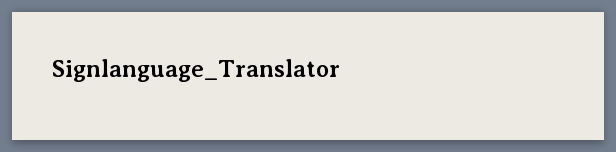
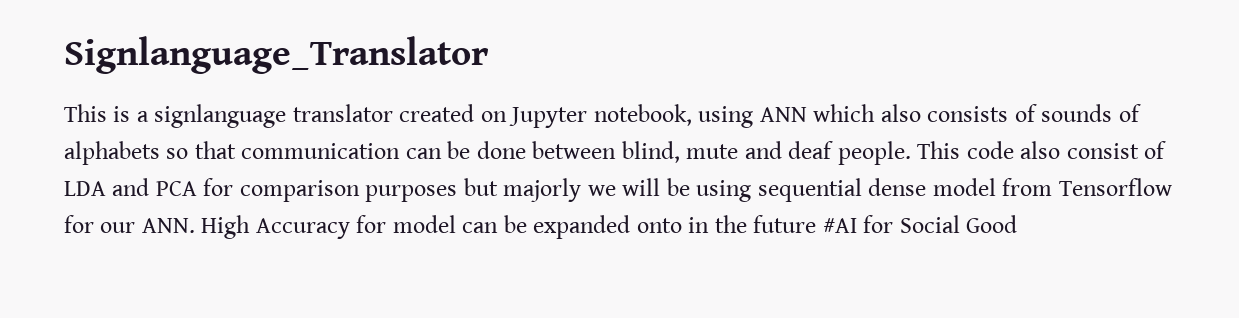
(340, 70) none -> [64,104,1141,128] [64,141,1167,165] [64,178,1172,202] [64,215,1018,239] // This is a signlanguage translator created on Jupyter notebook, using ANN which also consists of sounds of alphabets so that communication can be done between blind, mute and deaf people. This code also consist of LDA and PCA for comparison purposes but majorly we will be using sequential dense model from Tensorflow for our ANN. High Accuracy for model can be expanded onto in the future #AI for Social Good

